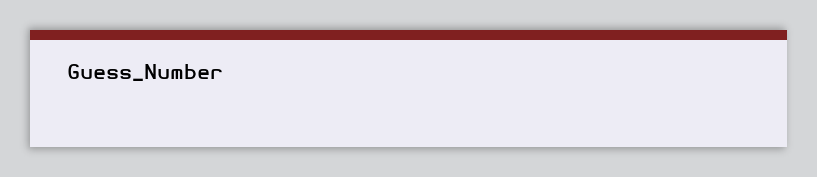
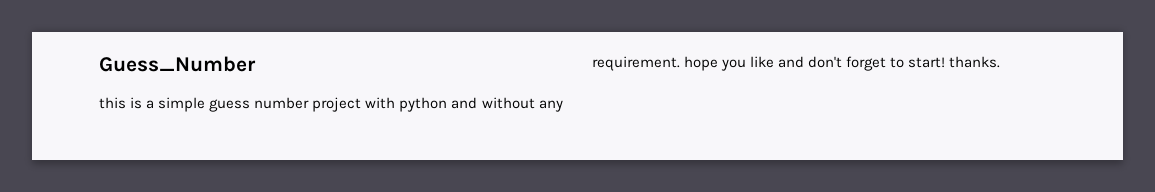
(223, 72) none -> [99,97,563,112] [592,56,1001,71] // this is a simple guess number project with python and without any requirement. hope you like and don't forget to start! thanks.

